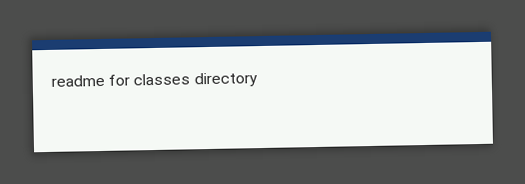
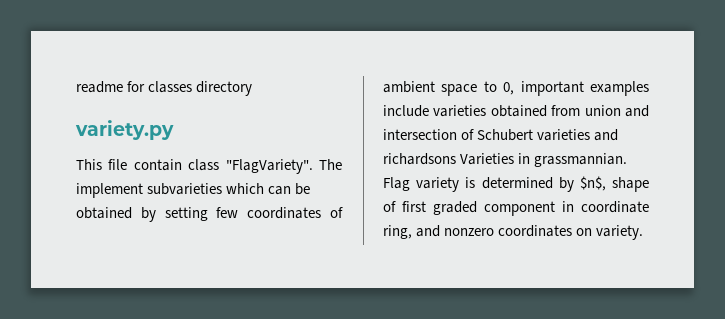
(258, 80) none -> [75,120,174,140] [76,159,342,174] [76,183,311,198] [76,207,343,222] [383,81,649,96] [383,105,649,117] [383,129,619,141] [383,153,628,167] [383,176,649,192] [383,201,649,216] [383,225,644,240] // variety.py // This file contain class "FlagVariety". The implement subvarieties which can be obtained by setting few coordinates of ambient space to 0, important examples include varieties obtained from union and intersection of Schubert varieties and richardsons Varieties in grassmannian. Flag variety is determined by $n$, shape of first graded component in coordinate ring, and nonzero coordinates on variety.

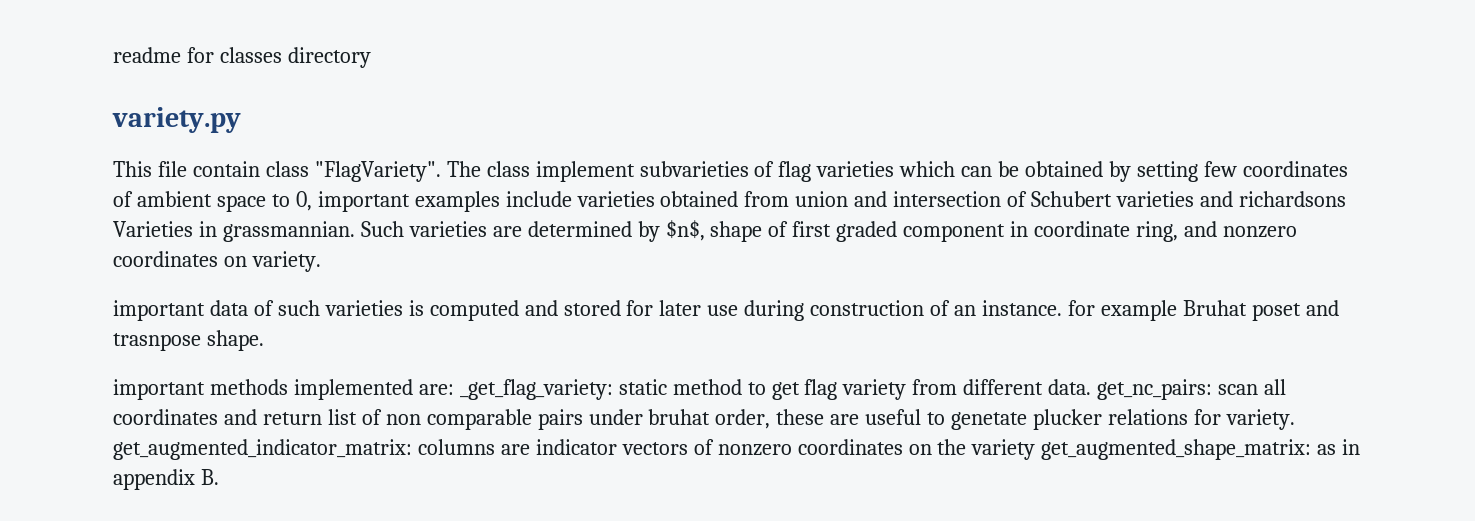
(342, 164) none -> [486,161,530,177] class
(223, 189) none -> [754,161,895,182] of flag varieties
[383,177,476,192] Flag variety is -> [360,221,522,237] Such varieties are
(644, 232) none -> [113,300,1339,321] [113,330,264,351] [113,379,1287,400] [113,409,1295,430] [113,439,1361,460] [113,469,219,490] // important data of such varieties is computed and stored for later use during construction of an instance. for example Bruhat poset and trasnpose shape. // important methods implemented are: _get_flag_variety: static method to get flag variety from different data. get_nc_pairs: scan all coordinates and return list of non comparable pairs under bruhat order, these are useful to genetate plucker relations for variety. get_augmented_indicator_matrix: columns are indicator vectors of nonzero coordinates on the variety get_augmented_shape_matrix: as in appendix B.

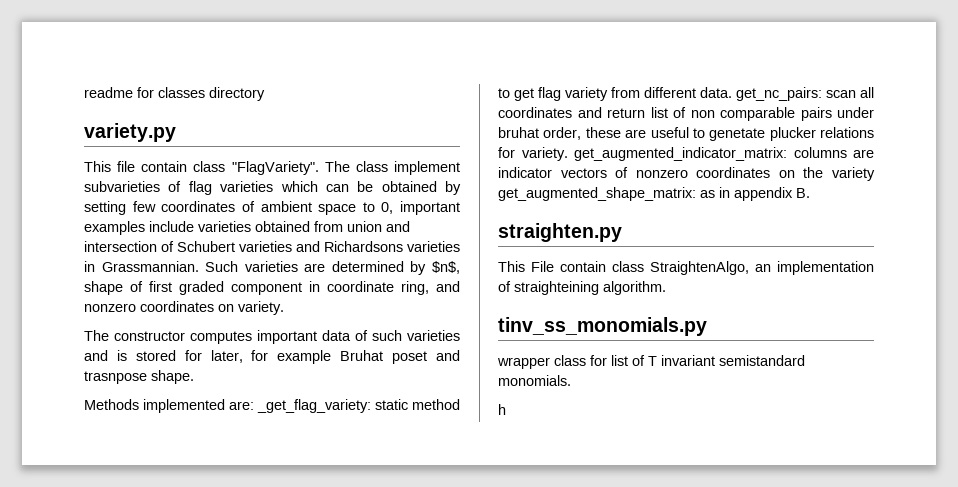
[1238,191,1346,207] [113,221,355,242] richardsons Varieties in grassmannian. -> [324,241,460,252] [84,261,199,272] Richardsons varieties in Grassmannian.
(321, 261) none -> [84,330,252,344] The constructor computes
[408,300,1063,321] is computed and stored for later use during construction of an instance. -> [84,350,243,363] and is stored for later,
[113,379,288,400] important methods -> [84,399,139,410] Methods
(219, 477) none -> [498,223,622,242] [498,261,874,275] [498,281,666,295] [498,317,707,336] [497,355,805,369] [498,375,571,386] [498,404,506,415] // straighten.py // This File contain class StraightenAlgo, an implementation of straighteining algorithm. // tinv_ss_monomials.py // wrapper class for list of T invariant semistandard monomials. // h

